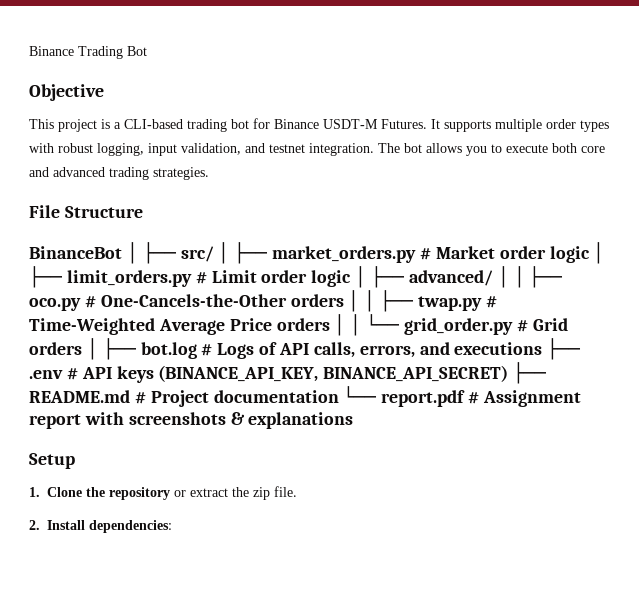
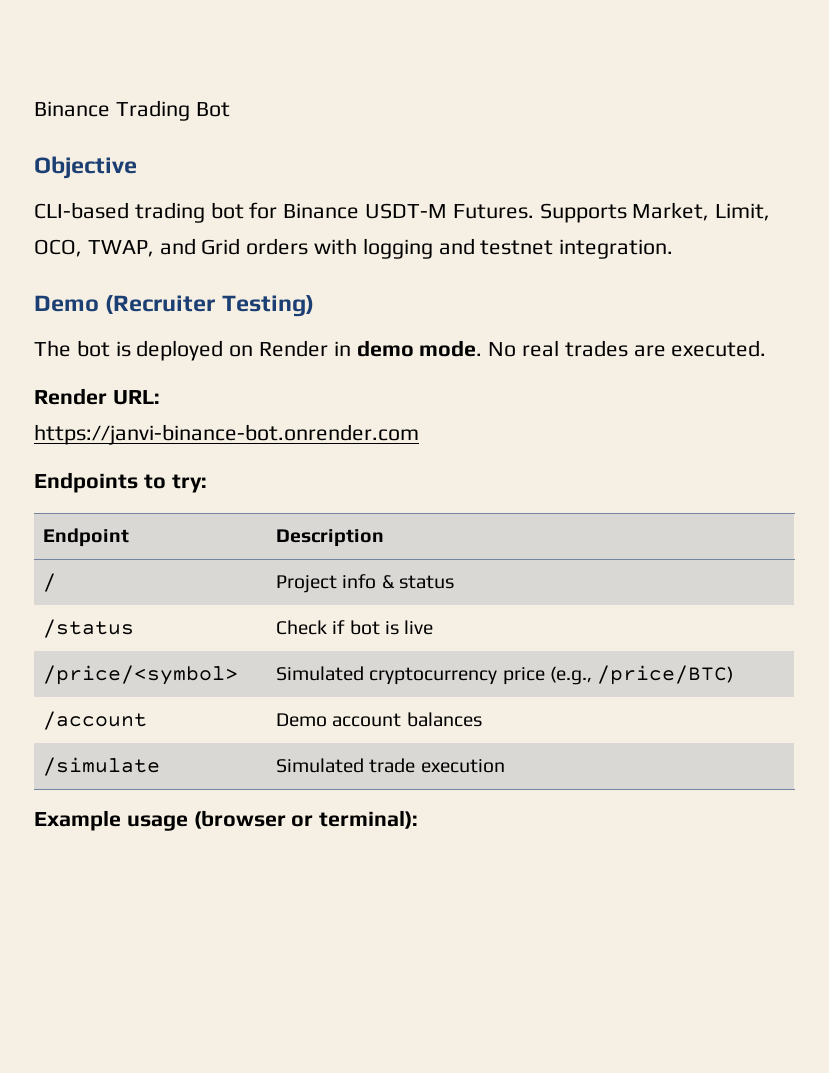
[29,119,121,132] This project is a -> (137, 167) none
[431,119,609,132] [29,143,605,156] [29,167,209,180] [29,205,143,218] [29,242,605,264] [29,266,564,288] [29,290,497,312] [29,314,568,336] [29,338,582,360] [29,362,548,384] [29,386,582,407] [29,412,354,429] [29,453,75,469] [29,486,297,500] [29,520,172,533] It supports multiple order types with robust logging, input validation, and testnet integration. The bot allows you to execute both core and advanced trading strategies. // File Structure // BinanceBot │ ├── src/ │ ├── market_orders.py # Market order logic │ ├── limit_orders.py # Limit order logic │ ├── advanced/ │ │ ├── oco.py # One-Cancels-the-Other orders │ │ ├── twap.py # Time-Weighted Average Price orders │ │ └── grid_order.py # Grid orders │ ├── bot.log # Logs of API calls, errors, and executions ├── .env # API keys (BINANCE_API_KEY, BINANCE_API_SECRET) ├── README.md # Project documentation └── report.pdf # Assignment report with screenshots & explanations // Setup // 1. Clone the repository or extract the zip file. // 2. Install dependencies: -> [539,202,771,223] [34,238,674,259] [34,295,314,317] [34,340,767,361] [34,388,160,405] [34,424,419,445] [34,472,207,493] [43,528,130,547] [276,529,385,547] [43,573,57,592] [276,574,454,593] [43,619,135,638] [276,620,434,635] [43,665,239,685] [276,665,734,685] [43,711,148,730] [276,712,482,727] [43,757,161,776] [276,758,505,773] [34,810,419,831] Supports Market, Limit, OCO, TWAP, and Grid orders with logging and testnet integration. // Demo (Recruiter Testing) // The bot is deployed on Render in demo mode. No real trades are executed. // Render URL: // https://janvi-binance-bot.onrender.com // Endpoints to try: // Endpoint | Description // / | Project info & status // /status | Check if bot is live // /price/<symbol> | Simulated cryptocurrency price (e.g., /price/BTC) // /account | Demo account balances // /simulate | Simulated trade execution // Example usage (browser or terminal):

